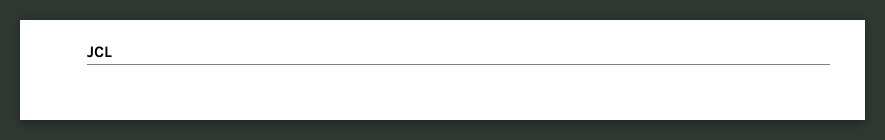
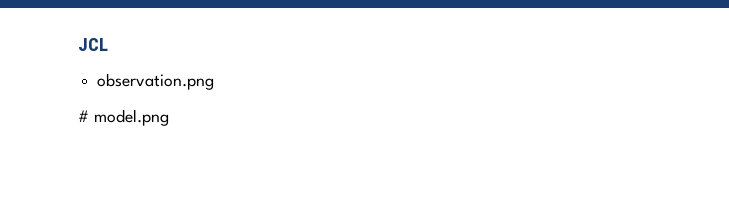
(112, 52) none -> [97,73,215,90] [78,109,169,126] // observation.png // # model.png

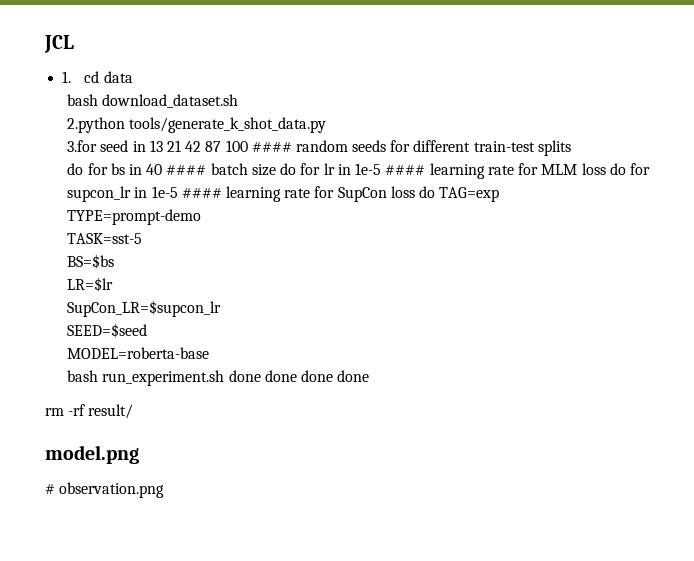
[97,73,215,90] observation.png -> [62,71,133,83] [67,94,239,108] [67,117,327,133] [67,140,571,156] [67,163,651,179] [67,186,500,202] [67,209,202,225] [67,233,143,244] [67,254,115,269] [67,277,114,292] [67,300,222,317] [67,323,148,338] [67,347,210,359] [67,370,370,386] [45,404,134,419] [45,445,139,464] 1. cd data // bash download_dataset.sh // 2.python tools/generate_k_shot_data.py // 3.for seed in 13 21 42 87 100 #### random seeds for different train-test splits // do for bs in 40 #### batch size do for lr in 1e-5 #### learning rate for MLM loss do for supcon_lr in 1e-5 #### learning rate for SupCon loss do TAG=exp // TYPE=prompt-demo // TASK=sst-5 // BS=$bs // LR=$lr // SupCon_LR=$supcon_lr // SEED=$seed // MODEL=roberta-base // bash run_experiment.sh done done done done // rm -rf result/ // model.png
[93,109,169,126] model.png -> [59,482,165,498] observation.png

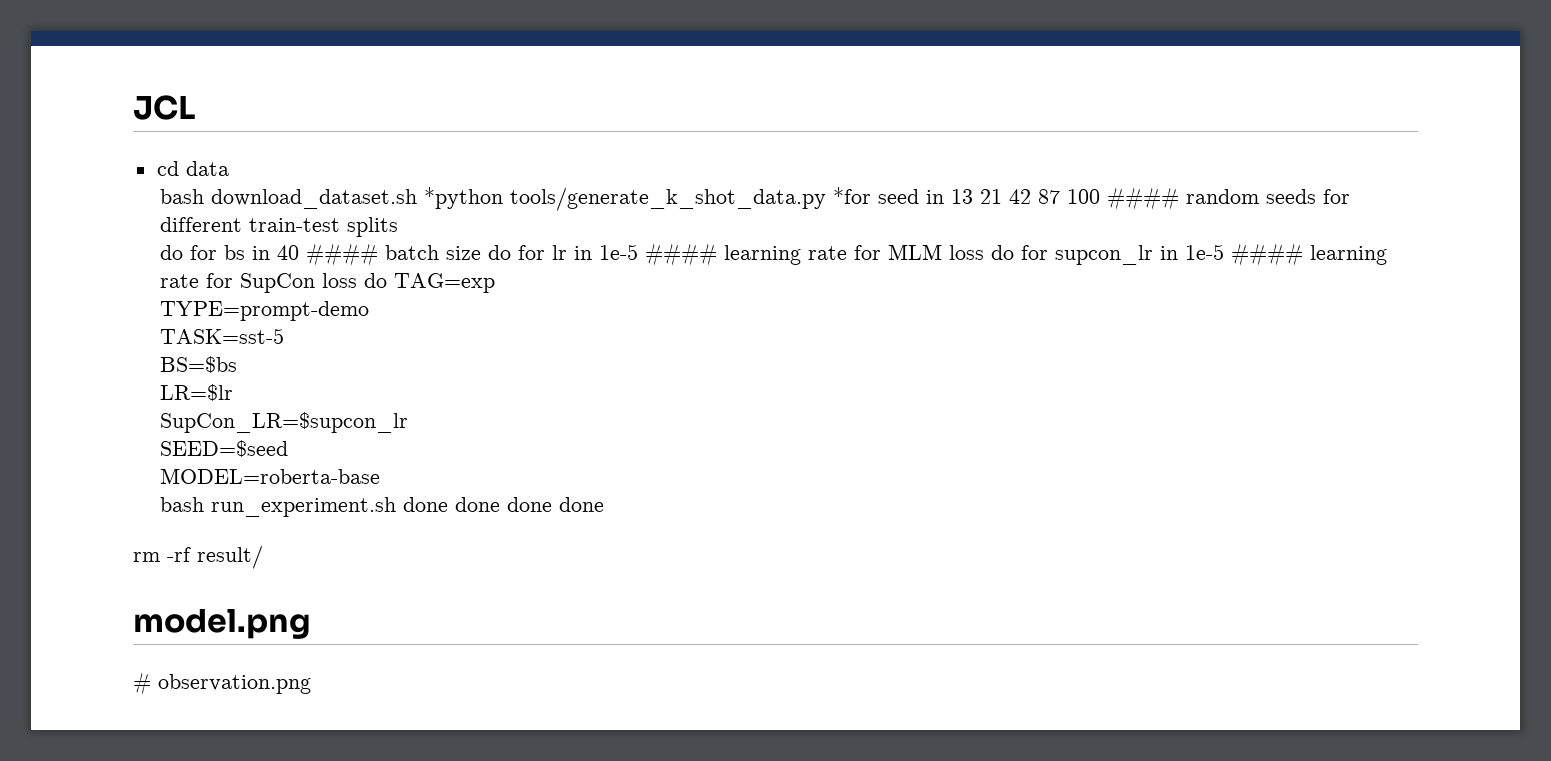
[62,71,72,83] 1. -> (196, 107) none
[67,117,126,133] // 2.python -> [424,187,504,209] *python
[67,140,98,152] // 3.for -> [833,187,872,204] *for

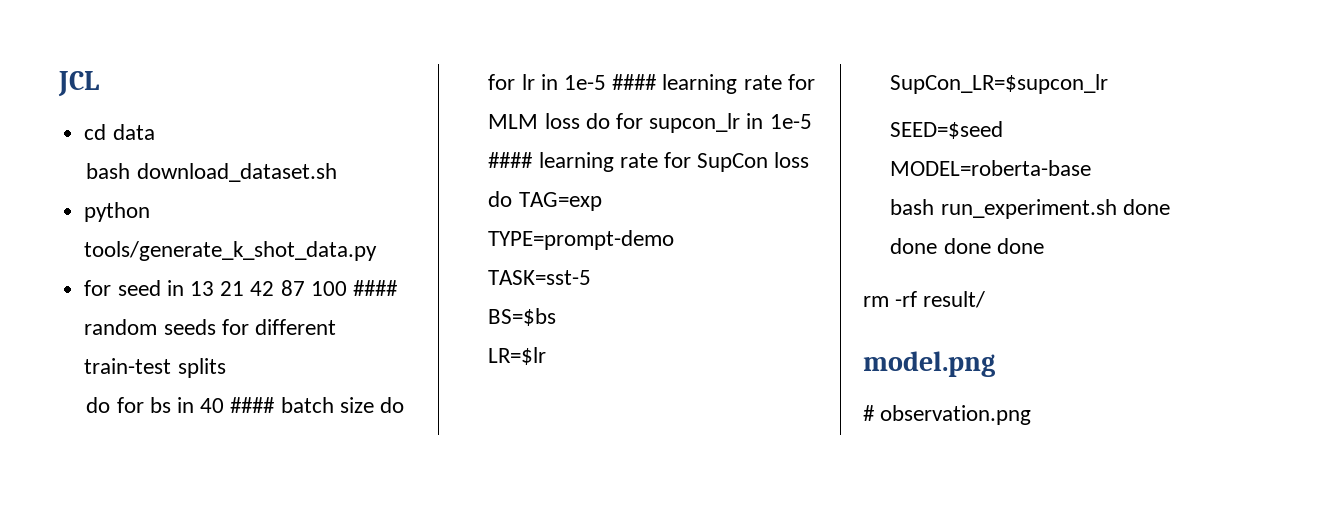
[424,187,504,209] *python -> [84,202,151,222] // python
[833,187,872,204] *for -> [84,280,112,296] // for

